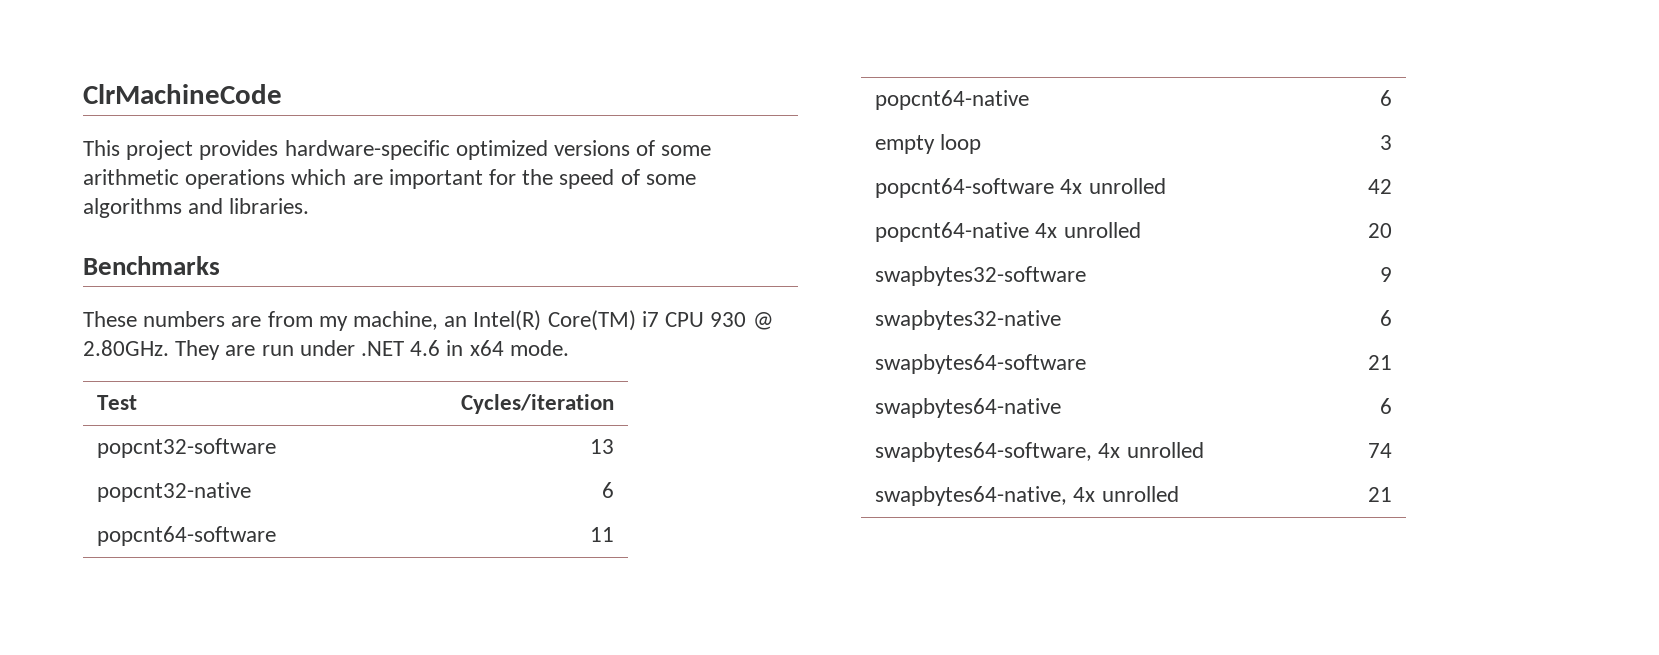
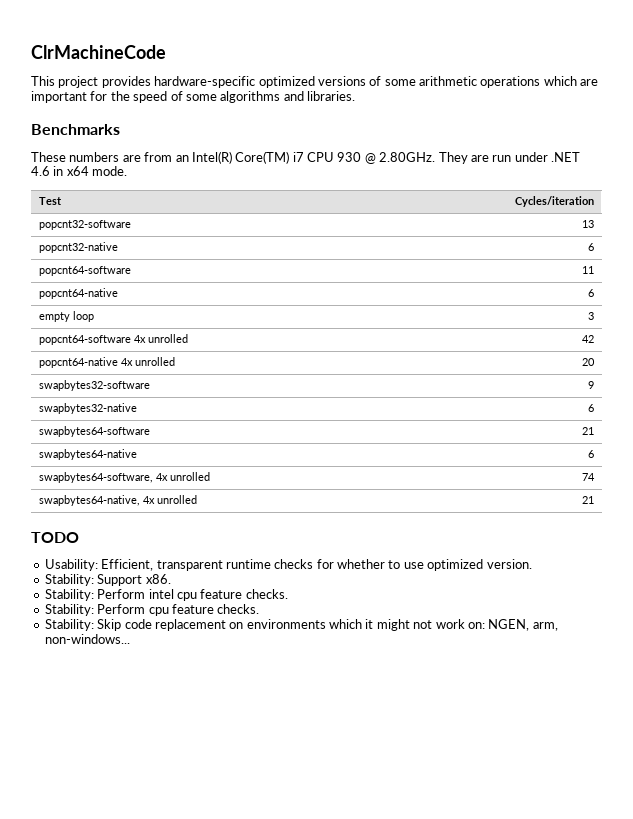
[318,311,439,331] my machine, -> (173, 157) none
(1392, 494) none -> [31,532,79,543] [44,559,532,571] [44,574,171,586] [44,589,288,601] [44,604,260,616] [44,619,558,631] [44,634,130,644] // TODO // Usability: Efficient, transparent runtime checks for whether to use optimized version. // Stability: Support x86. // Stability: Perform intel cpu feature checks. // Stability: Perform cpu feature checks. // Stability: Skip code replacement on environments which it might not work on: NGEN, arm, non-windows...

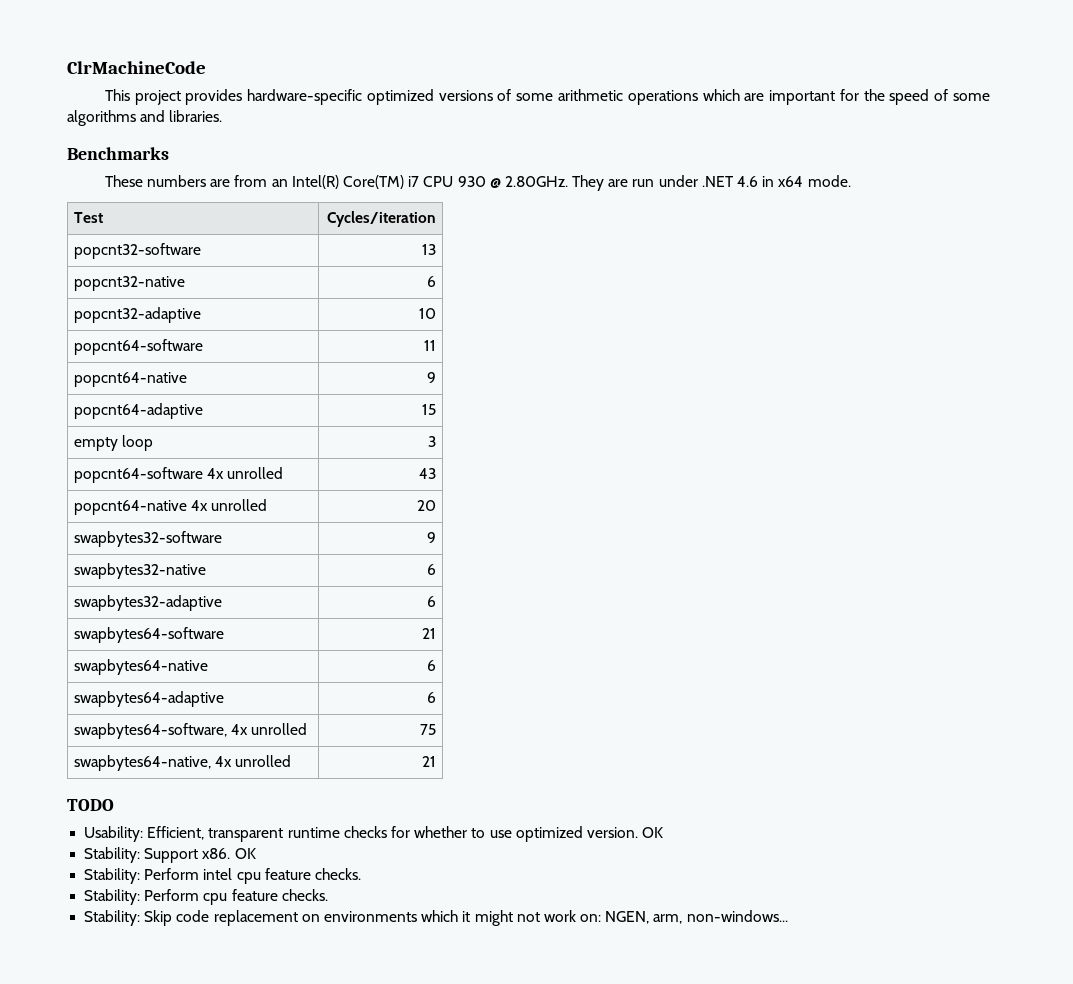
(595, 247) none -> [74,307,202,323] [418,308,436,319] // popcnt32-adaptive | 10
[588,289,595,297] 6 -> [426,372,436,383] [74,403,204,419] [421,404,436,415] 9 // popcnt64-adaptive | 15
[582,335,595,343] 42 -> [418,468,436,479] 43
(595, 408) none -> [74,595,223,611] [426,596,436,607] // swapbytes32-adaptive | 6
(595, 454) none -> [74,691,225,707] [426,692,436,703] // swapbytes64-adaptive | 6
[582,473,596,481] 74 -> [419,724,436,735] 75
(532, 564) none -> [642,827,664,838] OK
(171, 579) none -> [234,848,256,859] OK

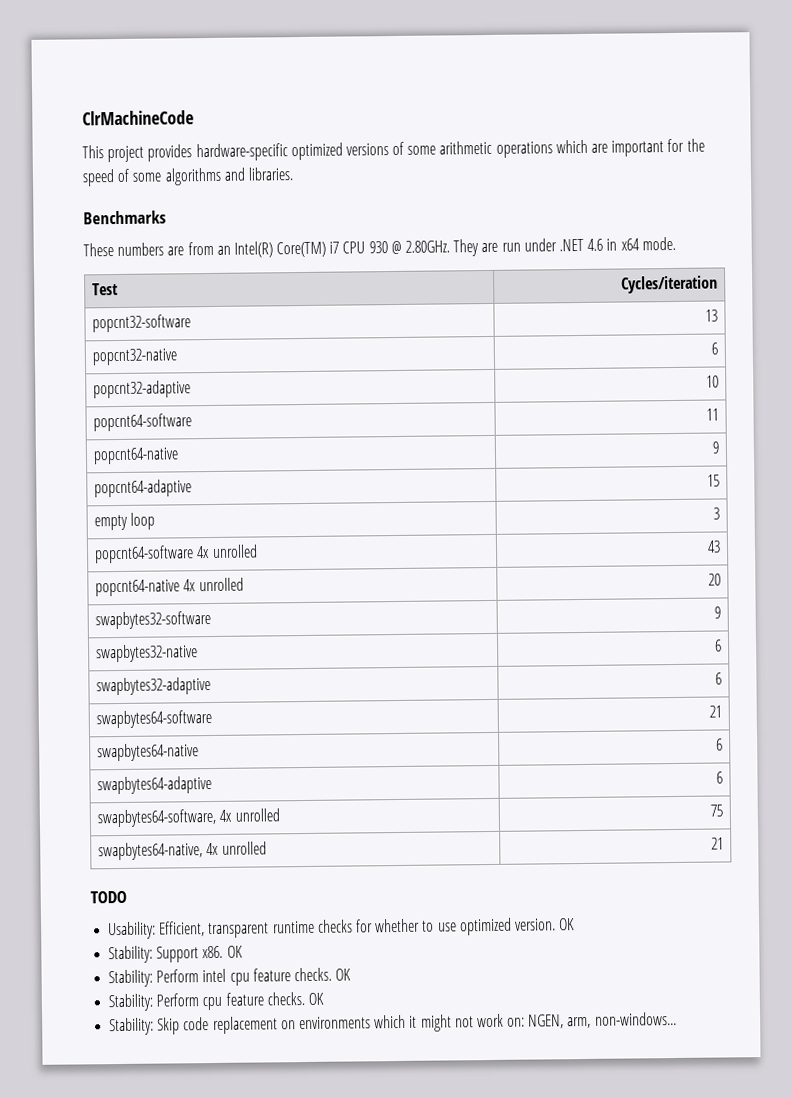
(361, 874) none -> [335,968,352,981] OK
(328, 895) none -> [307,992,324,1005] OK

